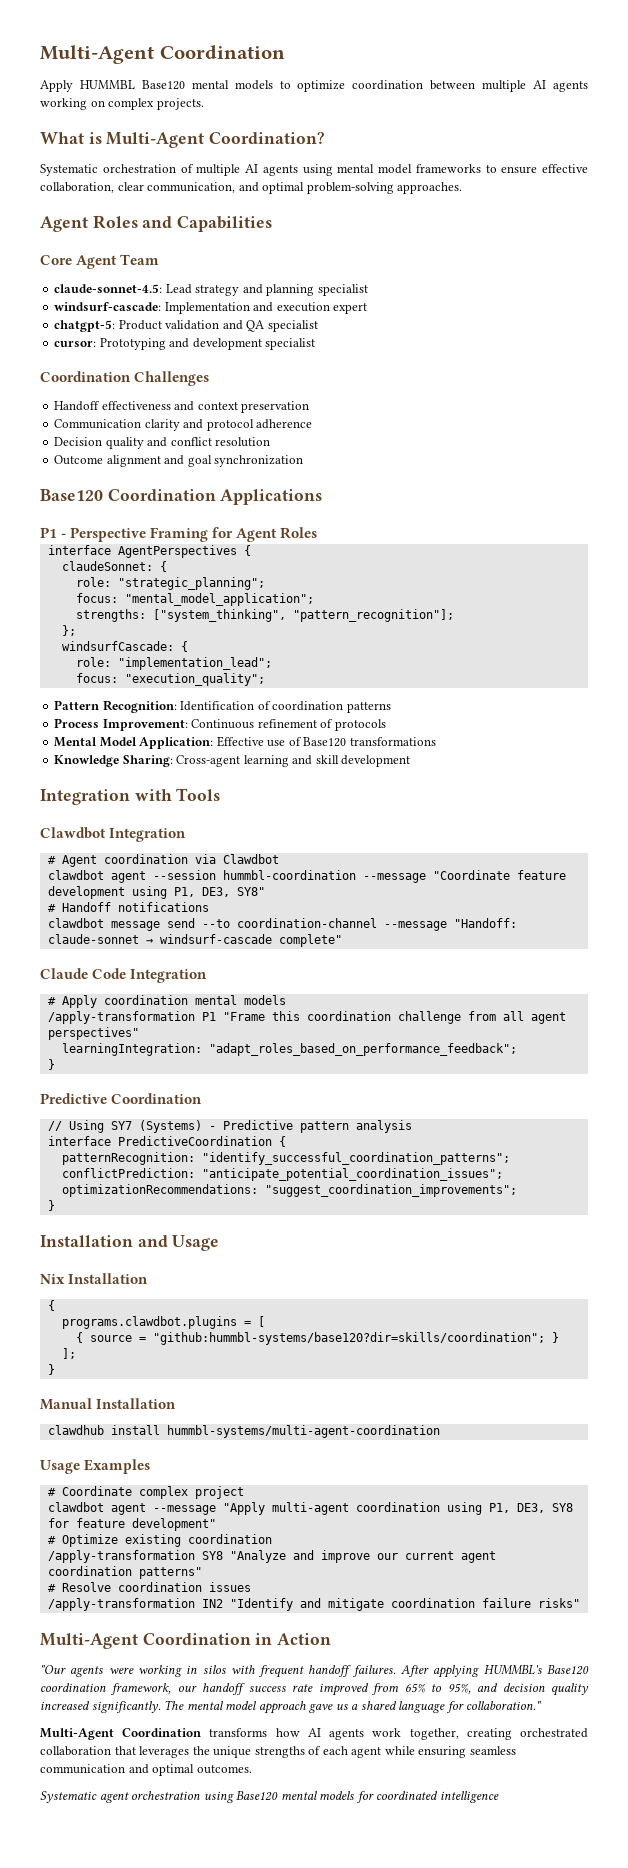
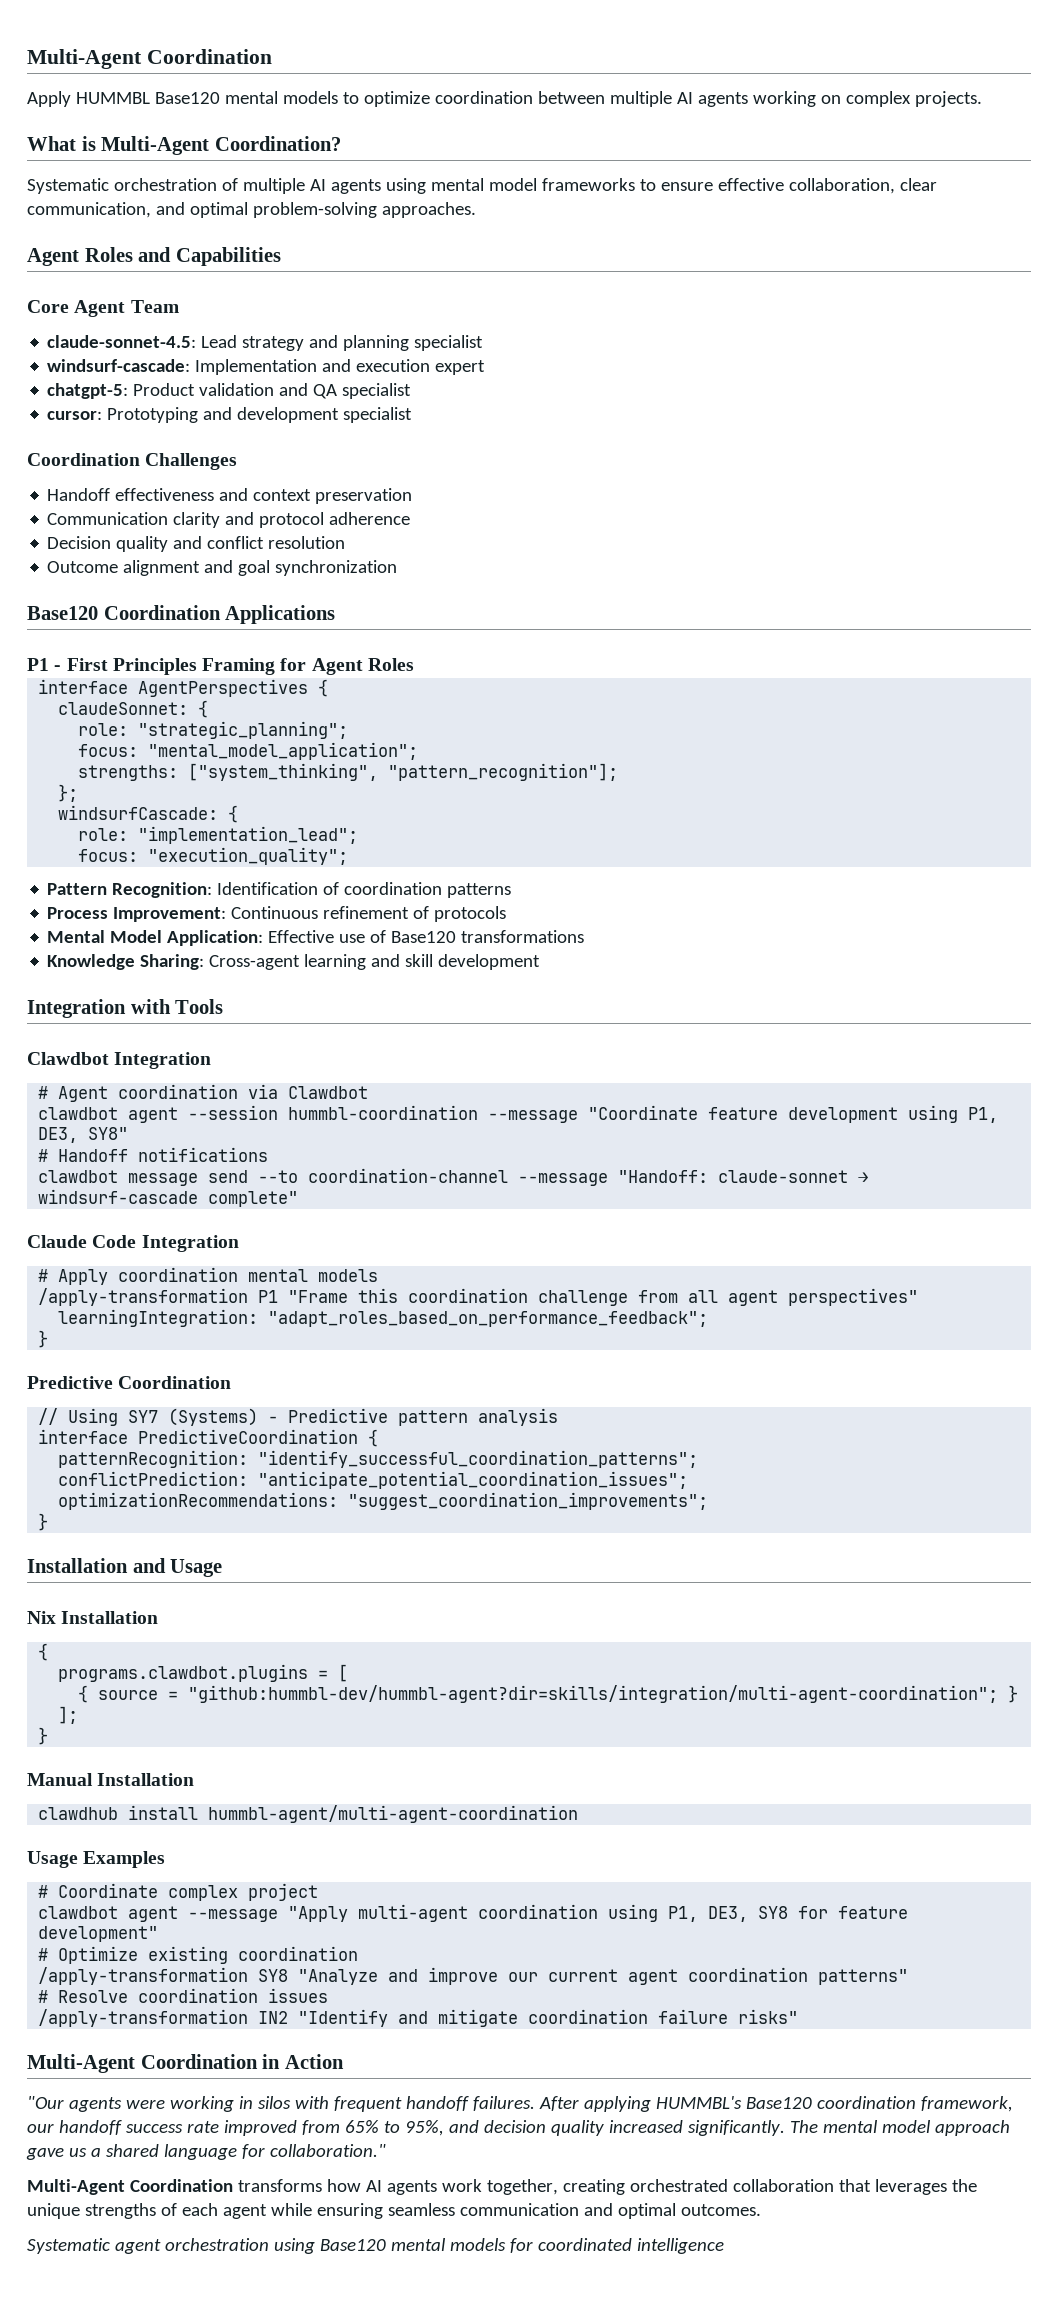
[70,527,147,542] Perspective -> [66,658,197,675] First Principles
[152,1332,545,1345] "github:hummbl-systems/base120?dir=skills/coordination"; -> [188,1685,999,1703] "github:hummbl-dev/hummbl-agent?dir=skills/integration/multi-agent-coordination";
[166,1425,440,1438] hummbl-systems/multi-agent-coordination -> [208,1805,579,1823] hummbl-agent/multi-agent-coordination

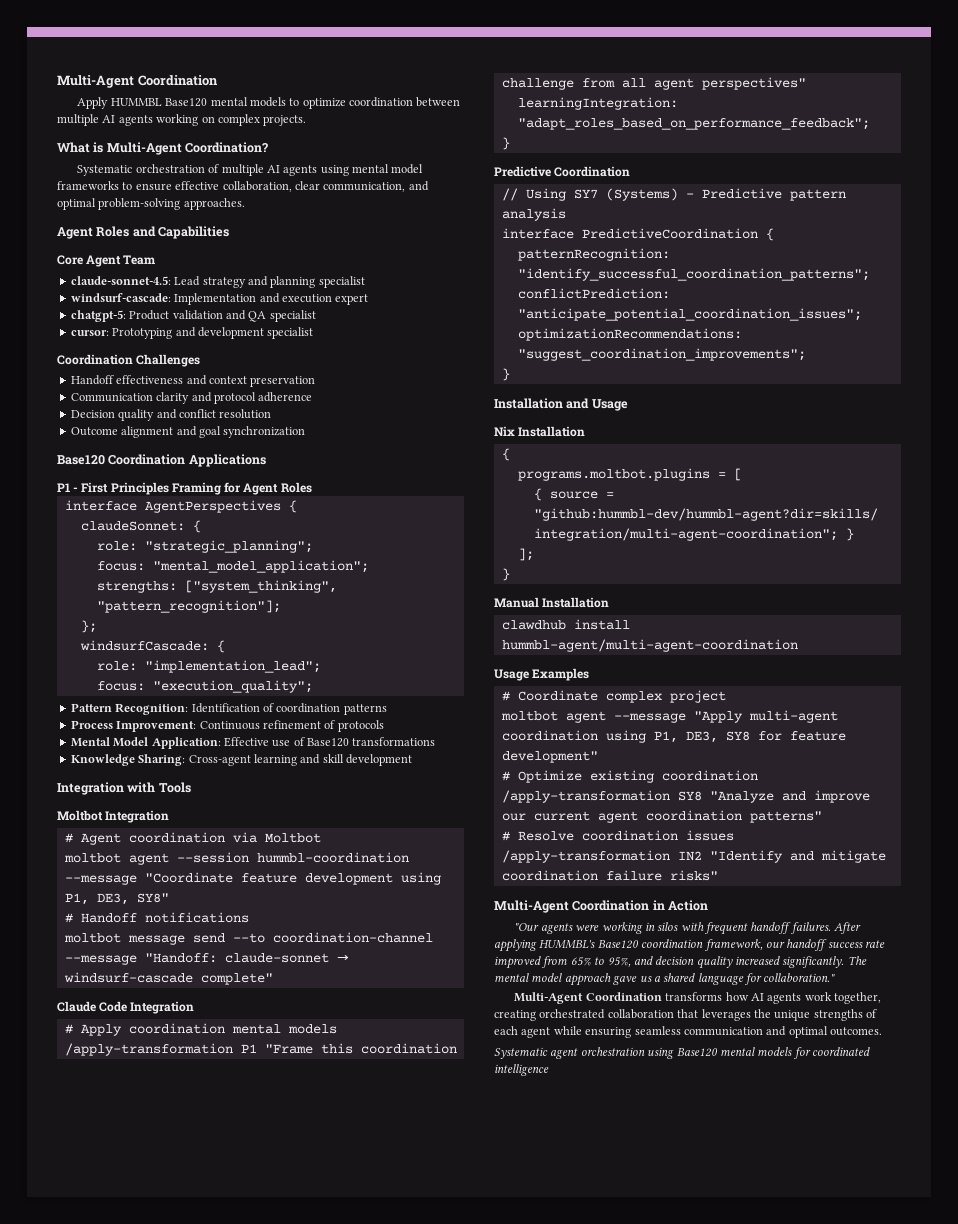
[27,1052,109,1065] Clawdbot -> [57,810,103,821] Moltbot
[288,1086,369,1099] [38,1107,119,1120] Clawdbot // clawdbot -> [264,833,321,843] [63,853,121,863] Moltbot // moltbot
[38,1170,119,1183] clawdbot -> [63,933,121,943] moltbot
[58,1664,309,1682] programs.clawdbot.plugins -> [517,468,710,481] programs.moltbot.plugins
[38,1906,119,1919] clawdbot -> [500,711,558,721] moltbot

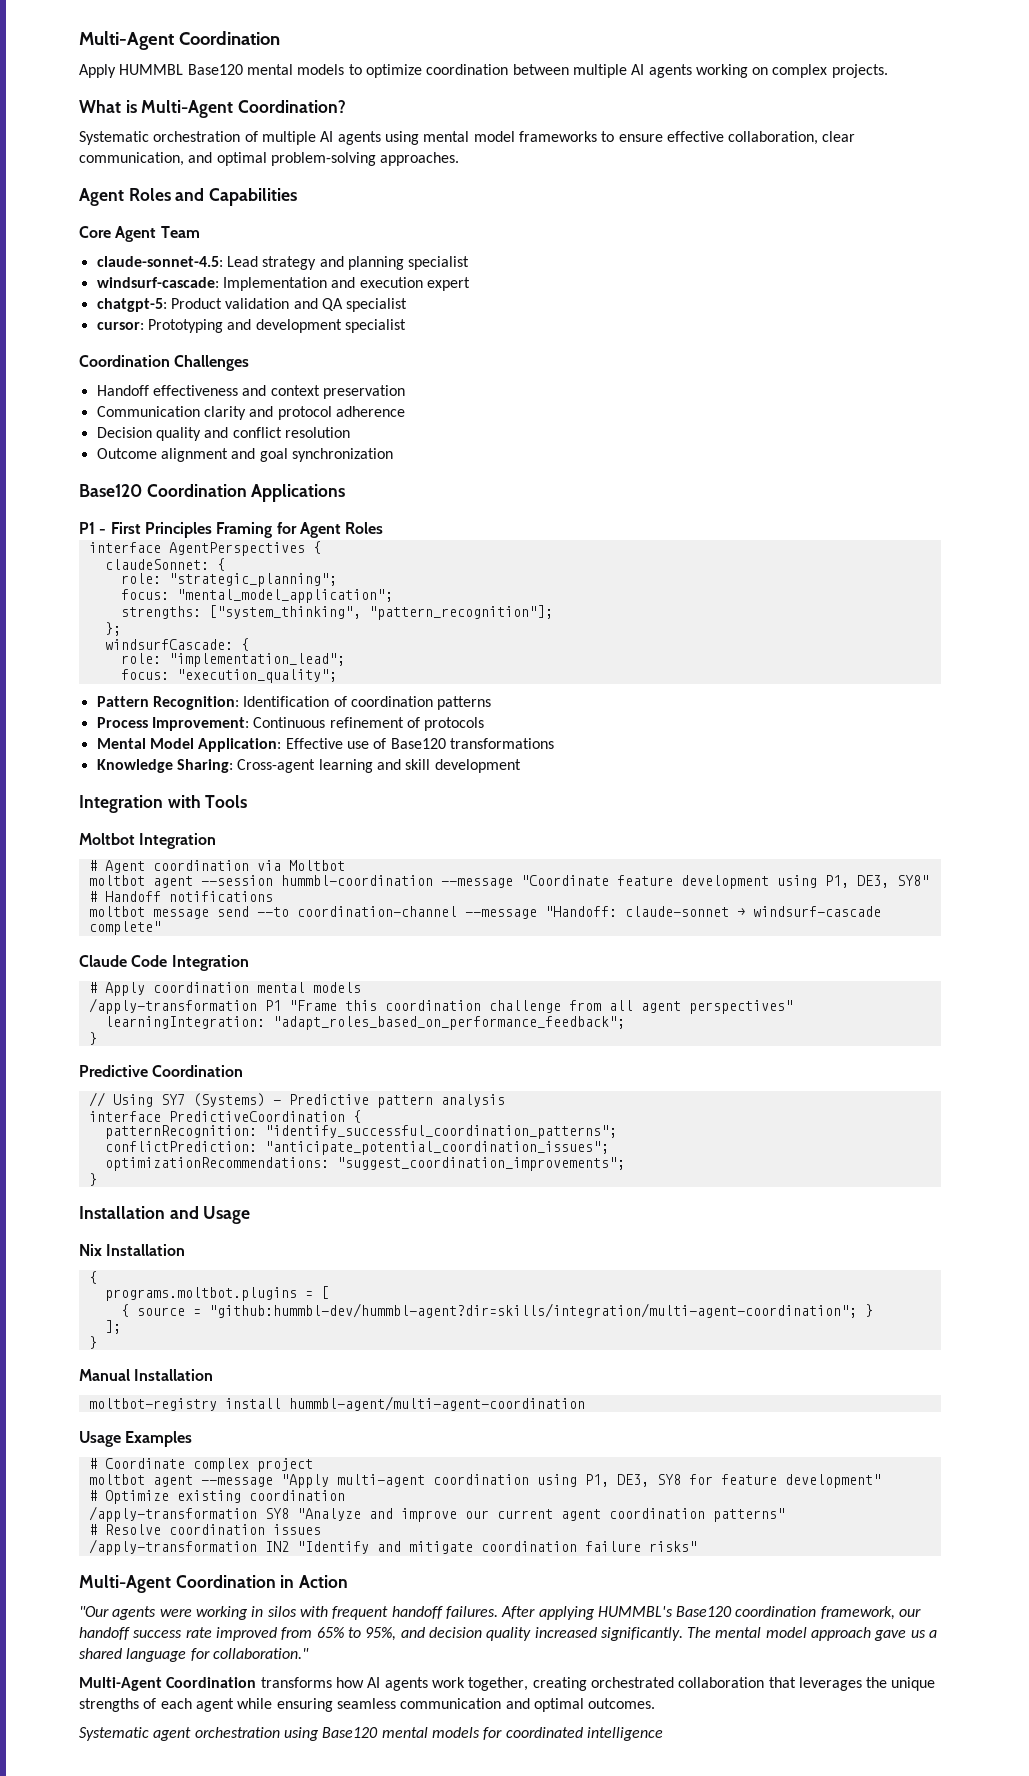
[501,620,566,630] clawdhub -> [88,1398,217,1411] moltbot-registry

